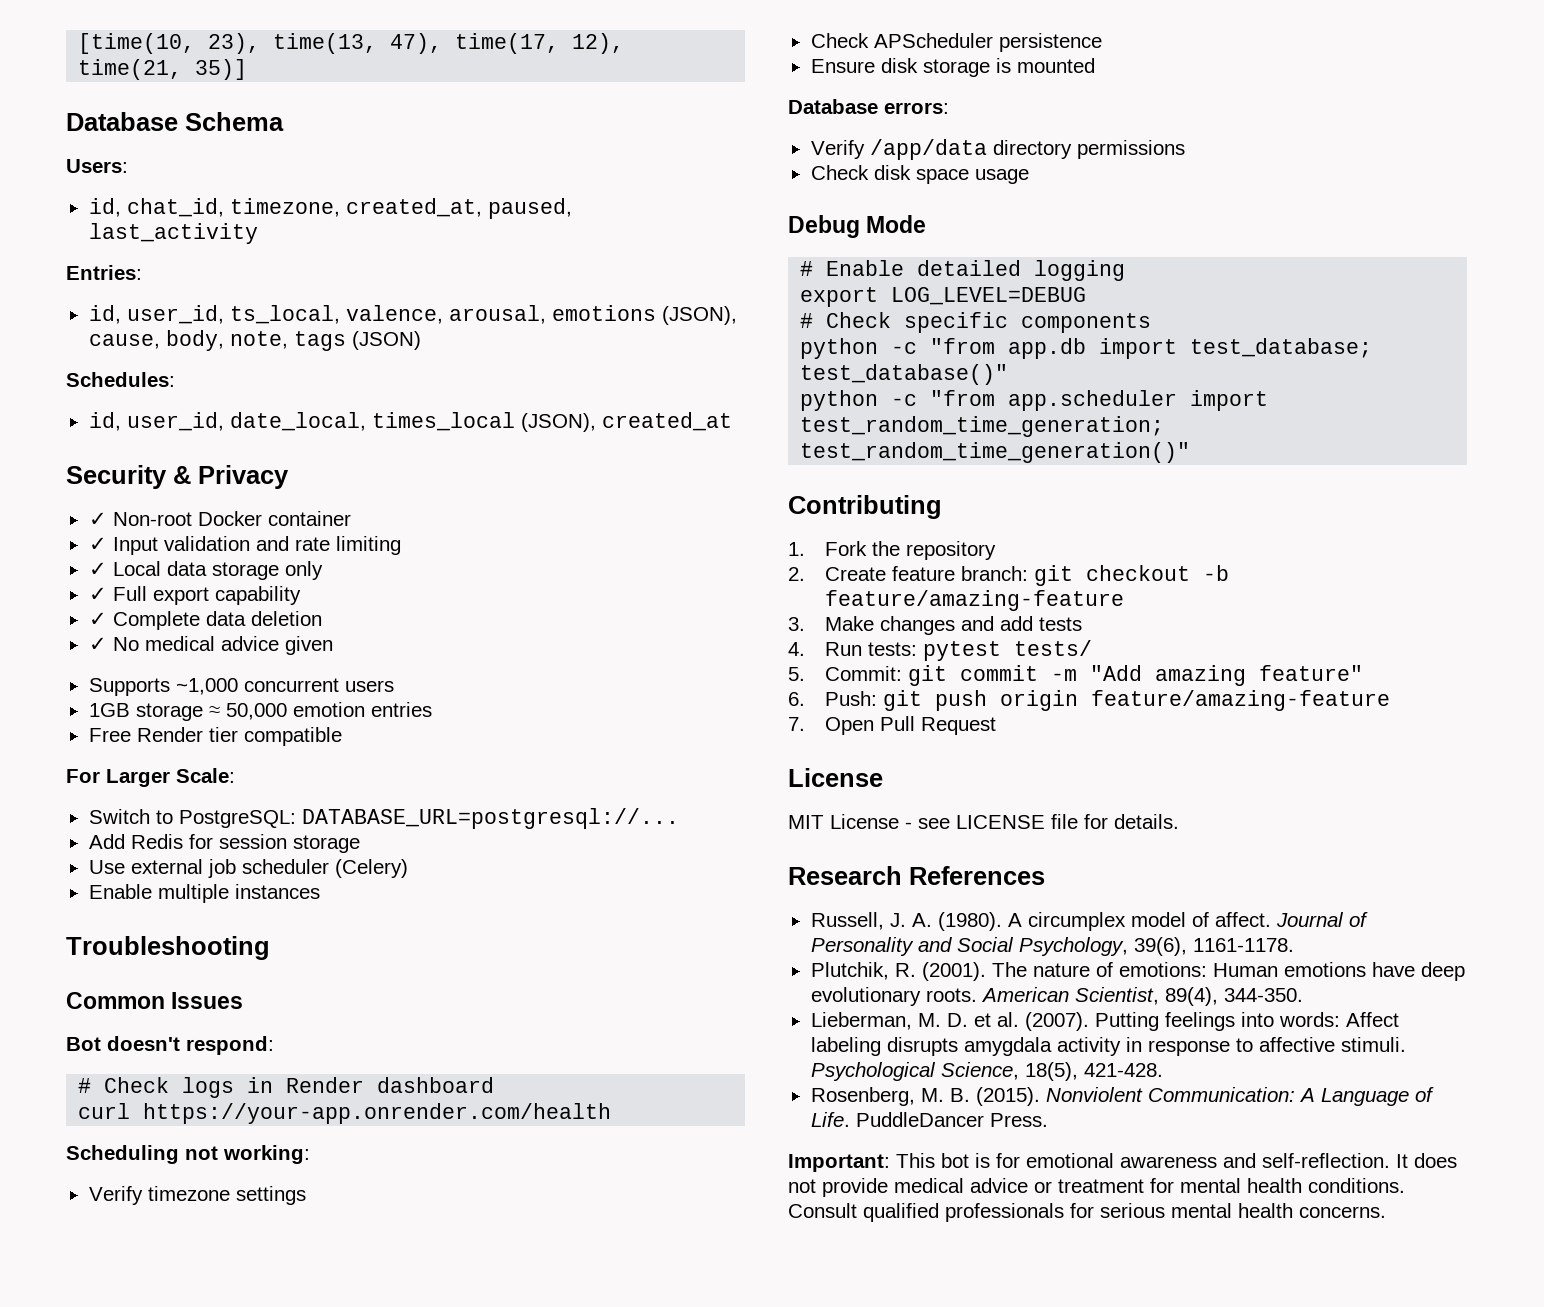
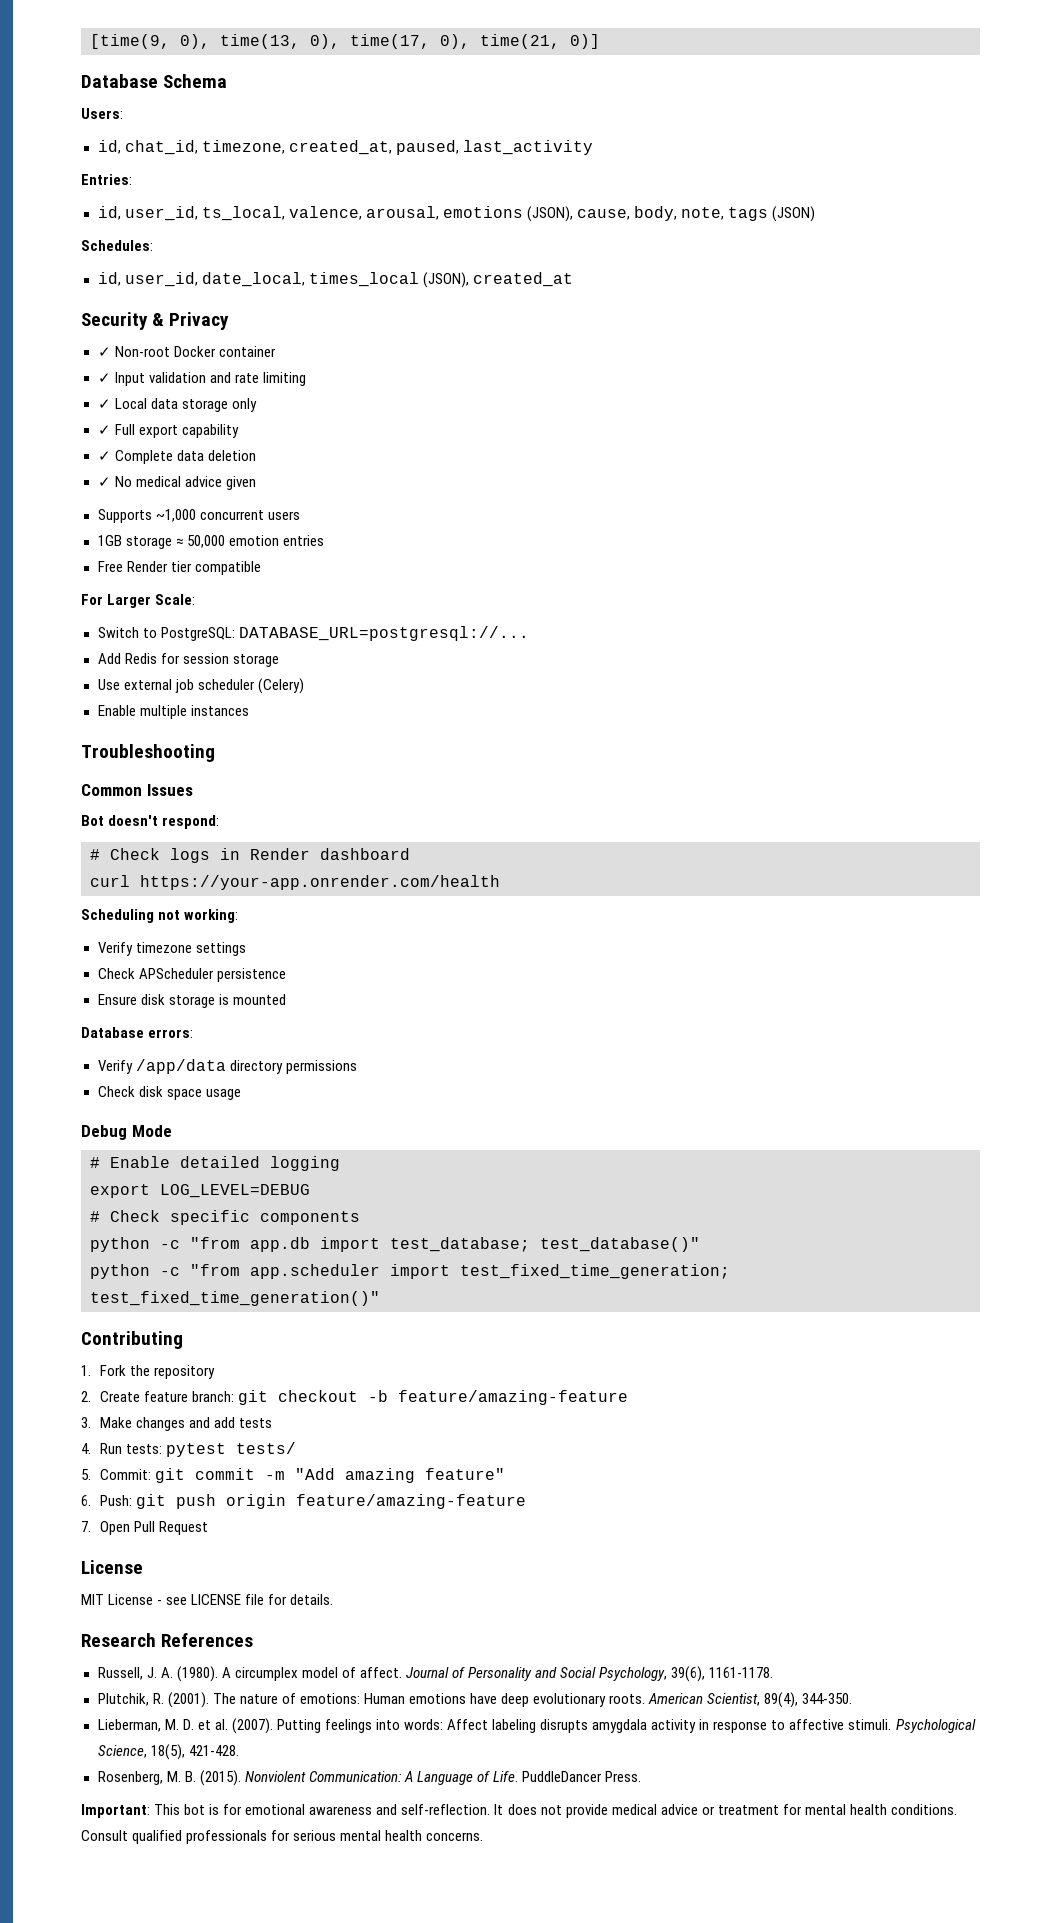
[78,33,625,54] [78,59,248,80] [time(10, 23), time(13, 47), time(17, 12), time(21, 35)] -> [90,34,600,49] [time(9, 0), time(13, 0), time(17, 0), time(21, 0)]
[800,416,1165,437] [800,442,1191,463] test_random_time_generation; test_random_time_generation()" -> [460,1264,730,1279] [90,1291,380,1306] test_fixed_time_generation; test_fixed_time_generation()"

